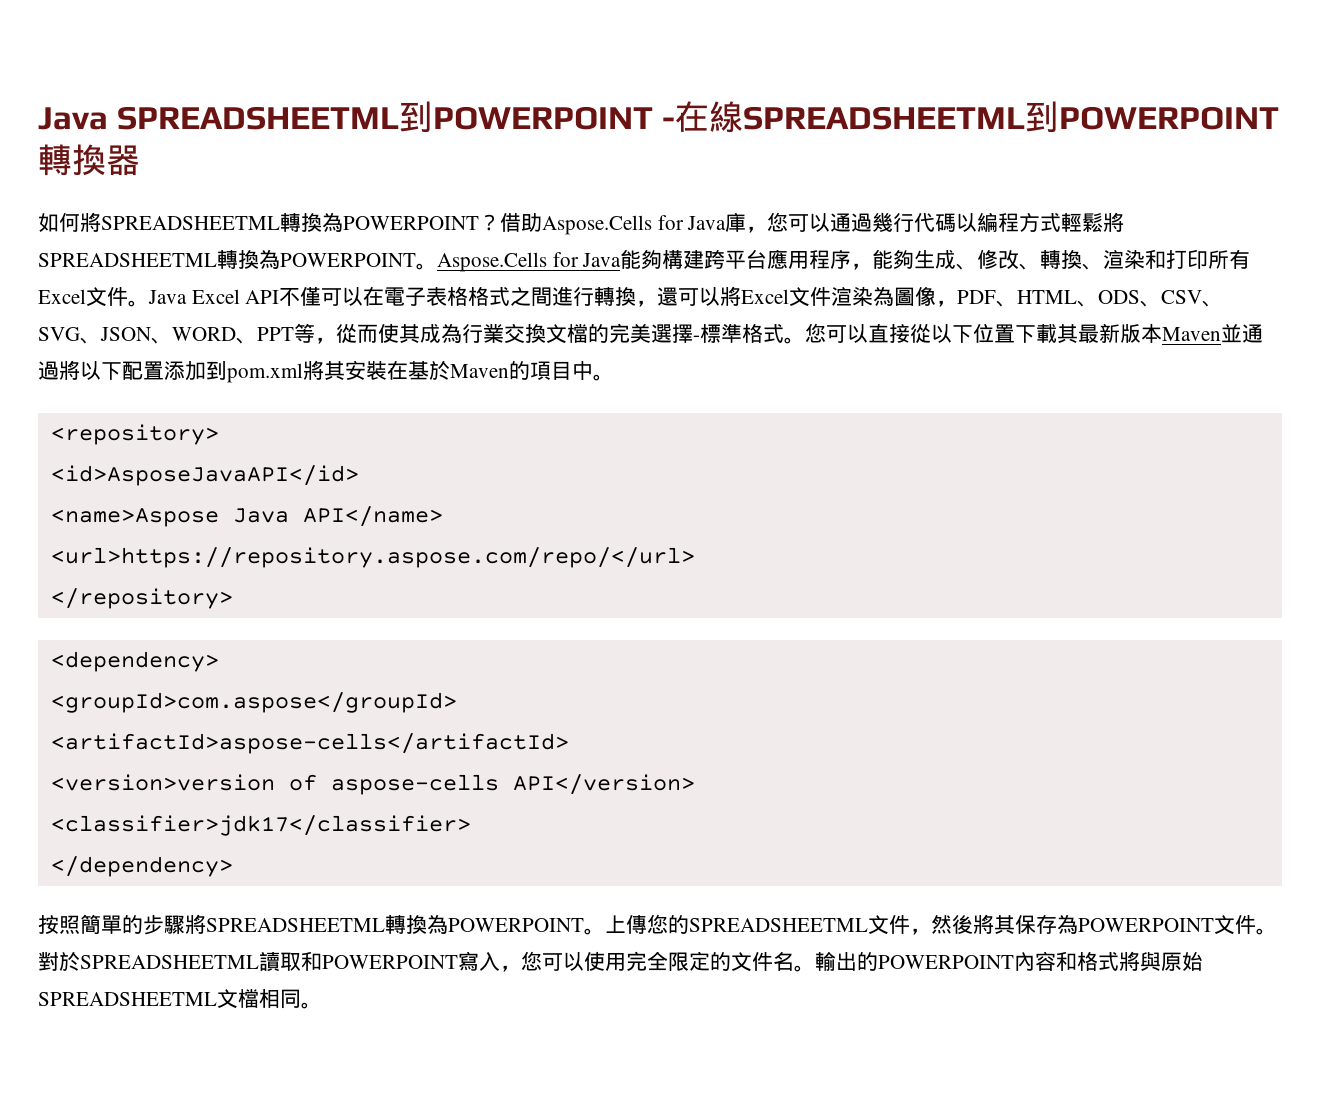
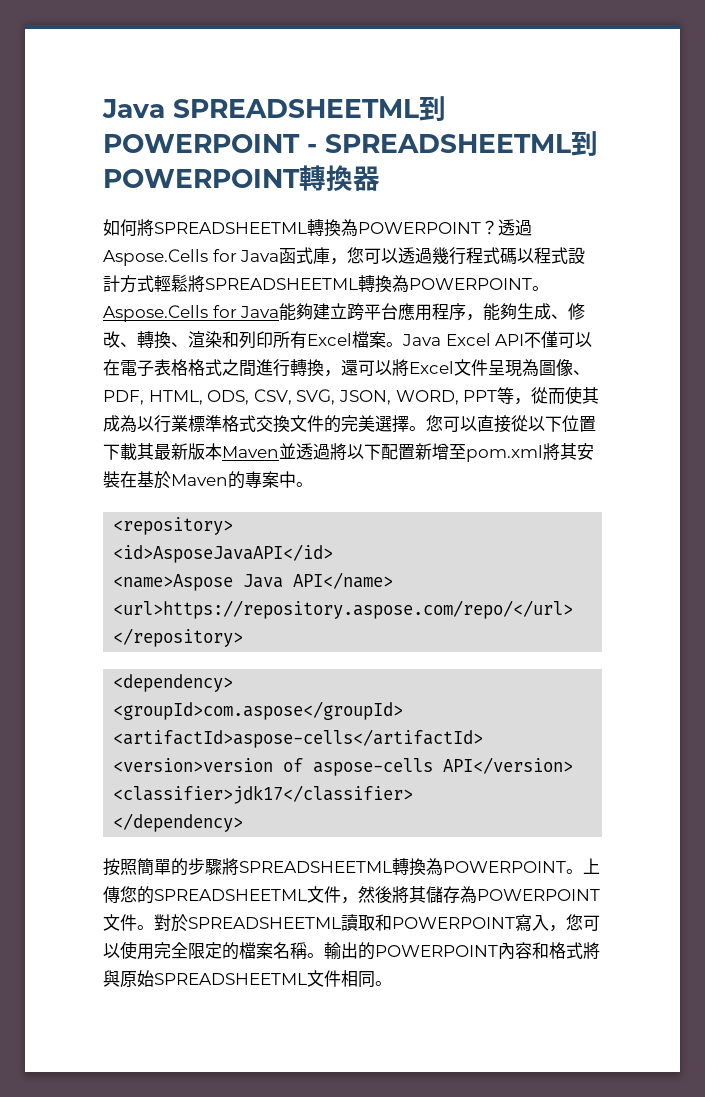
[675,101,744,133] 在線 -> (317, 148) none
[500,213,727,235] 借助Aspose.Cells for Java -> [498,219,532,236] [103,247,314,266] 透過Aspose.Cells for Java函式
[830,212,1020,233] 通過幾行代碼以編程 -> [398,247,586,265] [103,275,120,292] 透過幾行程式碼以程式設計
[662,249,705,269] 構建 -> [313,303,348,320] 建立
[1166,250,1188,269] 打 -> [239,331,256,349] 列
[86,287,128,307] 文件 -> [352,331,386,348] 檔案
[831,286,1224,307] [38,327,257,344] 渲染為圖像，PDF、HTML、ODS、CSV、SVG、JSON、WORD、 -> [488,359,590,377] [103,389,459,405] 呈現為圖像、PDF, HTML, ODS, CSV, SVG, JSON, WORD,
[462,323,784,344] 行業交換文檔的完美選擇-標準格式 -> [137,415,409,433] 以行業標準格式交換文件的完美選擇
[1242,324,1263,343] 通 -> [296,443,313,460] 透
[164,361,227,381] 添加到 -> [415,443,466,460] 新增至
[530,361,572,380] 項目 -> [245,471,279,488] 專案
[1015,915,1036,934] 保 -> [426,886,443,903] 儲
[731,952,794,972] 文件名 -> [239,942,307,959] 檔案名稱
[238,989,259,1008] 檔 -> [324,970,341,987] 件

